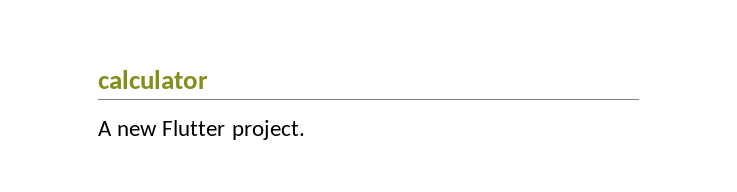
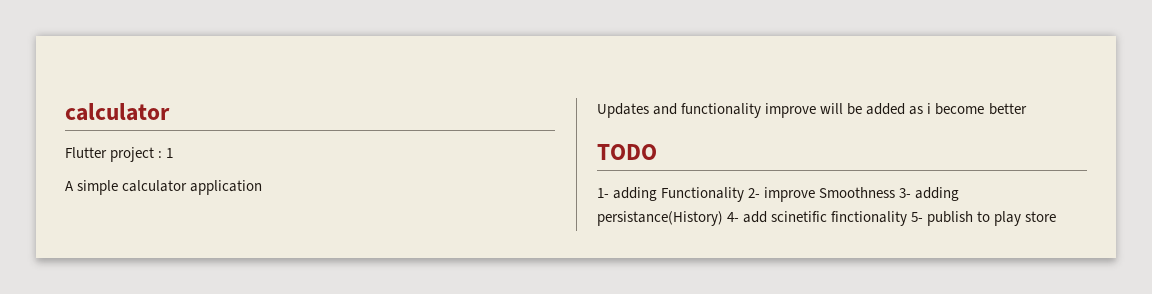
[98,120,305,140] A new Flutter project. -> [65,147,174,162] [65,180,263,195] [597,103,1027,118] [597,144,657,160] [597,187,960,202] [597,211,1057,226] Flutter project : 1 // A simple calculator application // Updates and functionality improve will be added as i become better // TODO // 1- adding Functionality 2- improve Smoothness 3- adding persistance(History) 4- add scinetific finctionality 5- publish to play store

